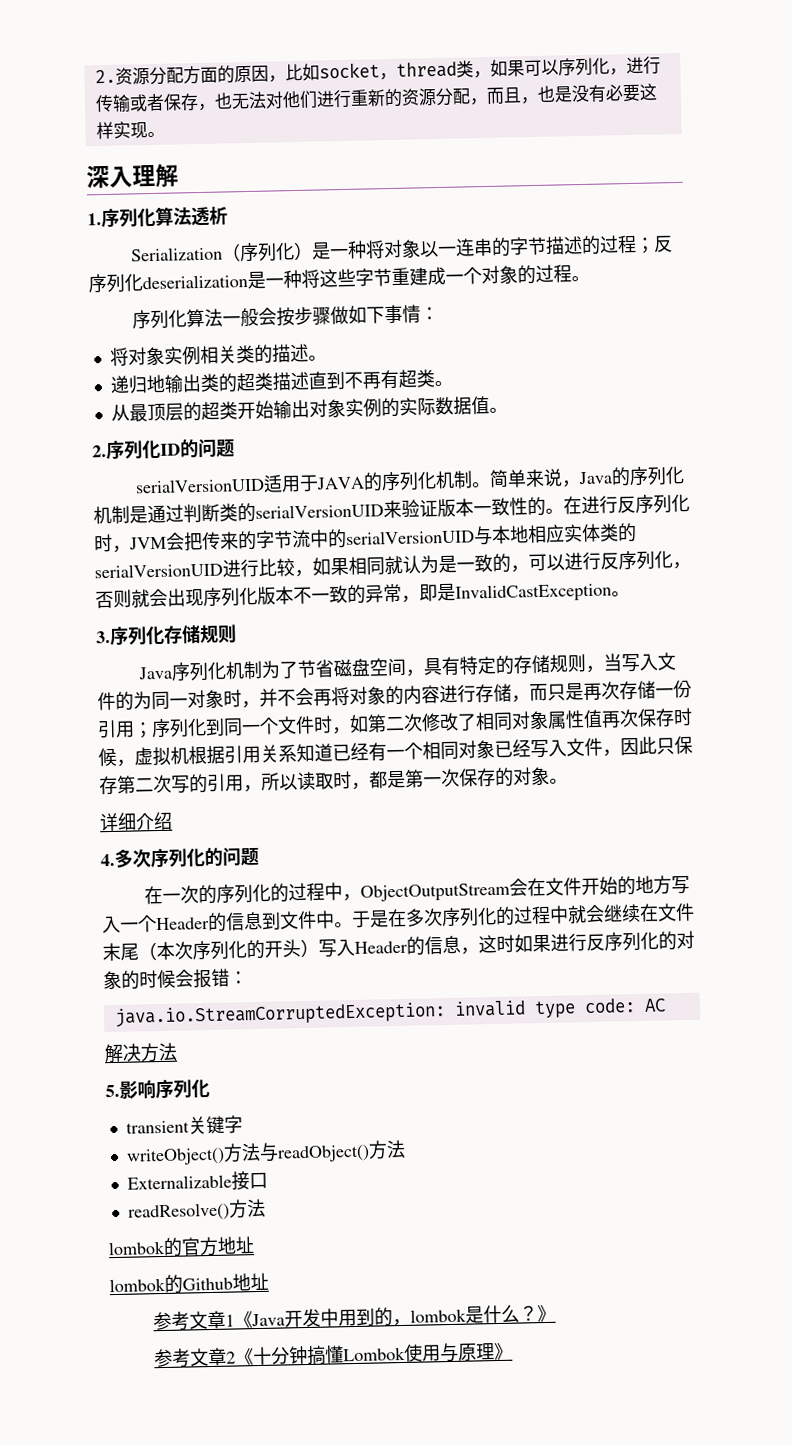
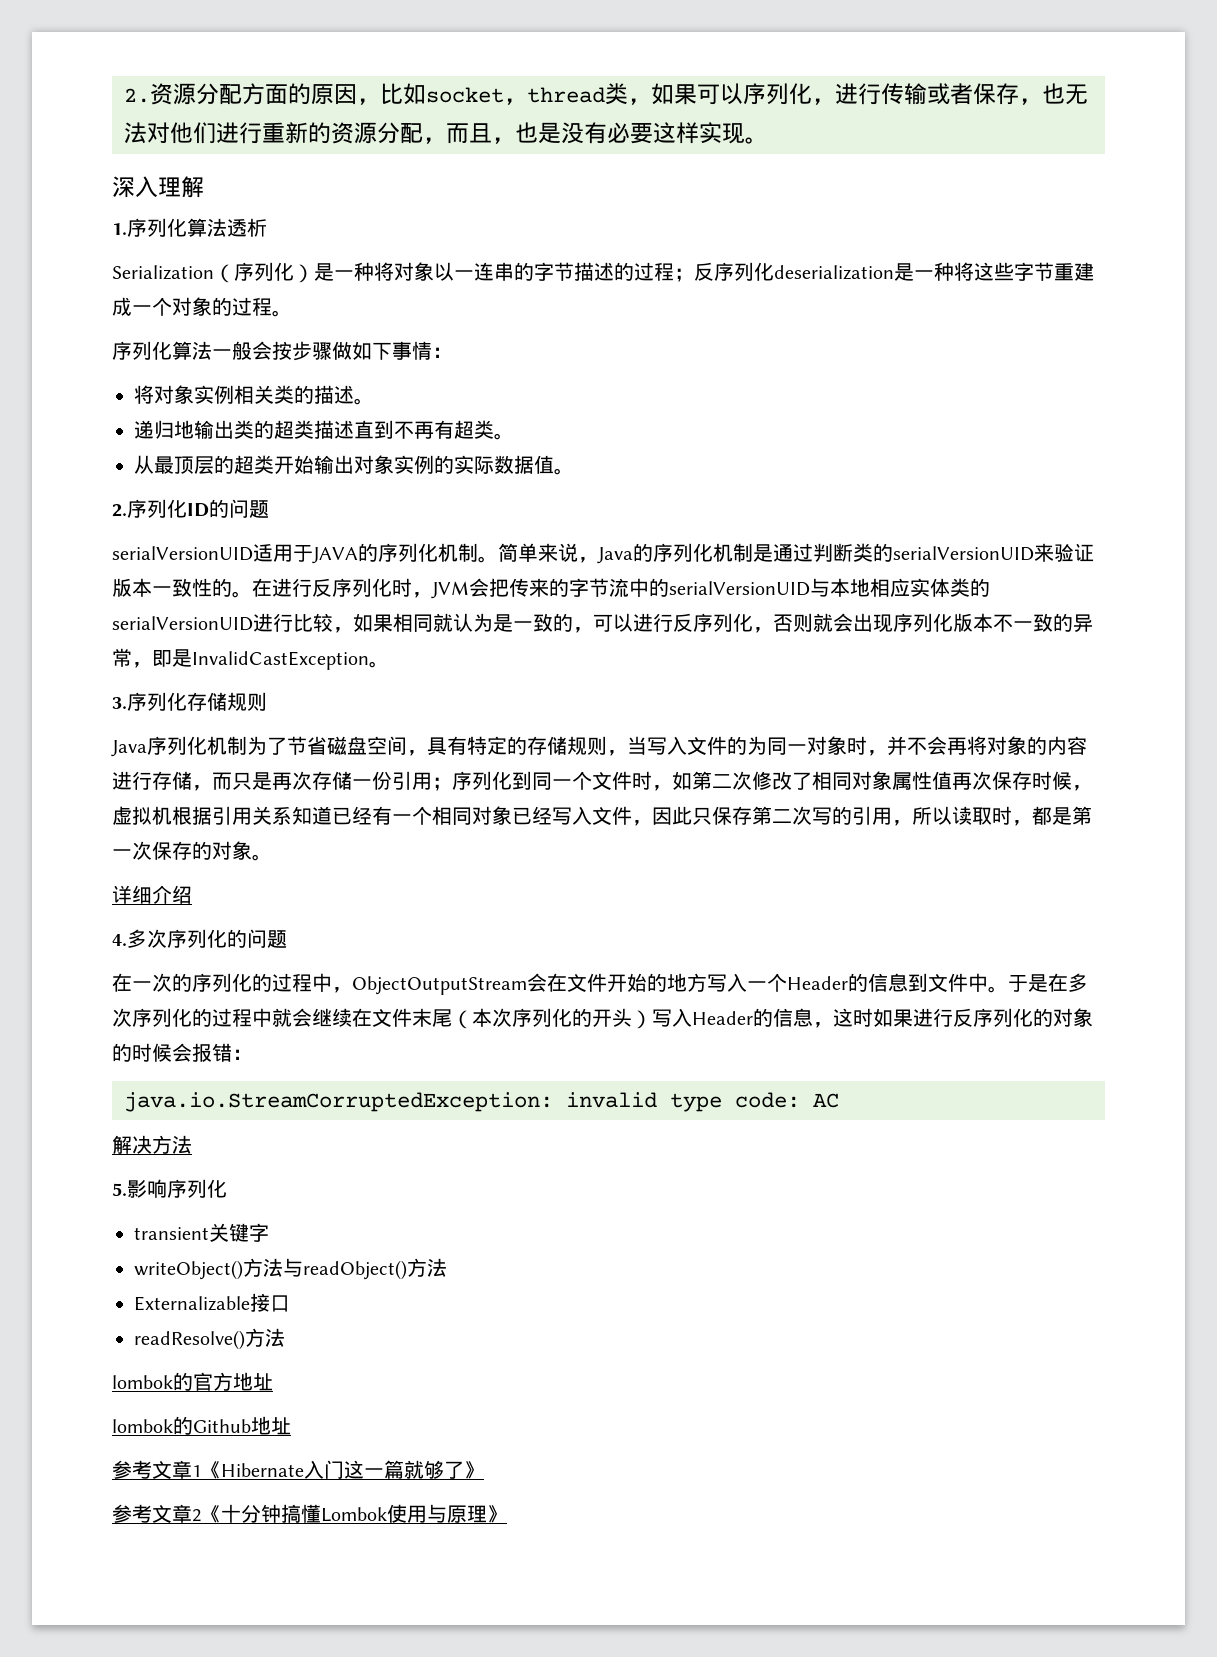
[250,1304,538,1328] Java开发中用到的，lombok是什么？ -> [221,1460,464,1479] Hibernate入门这一篇就够了

